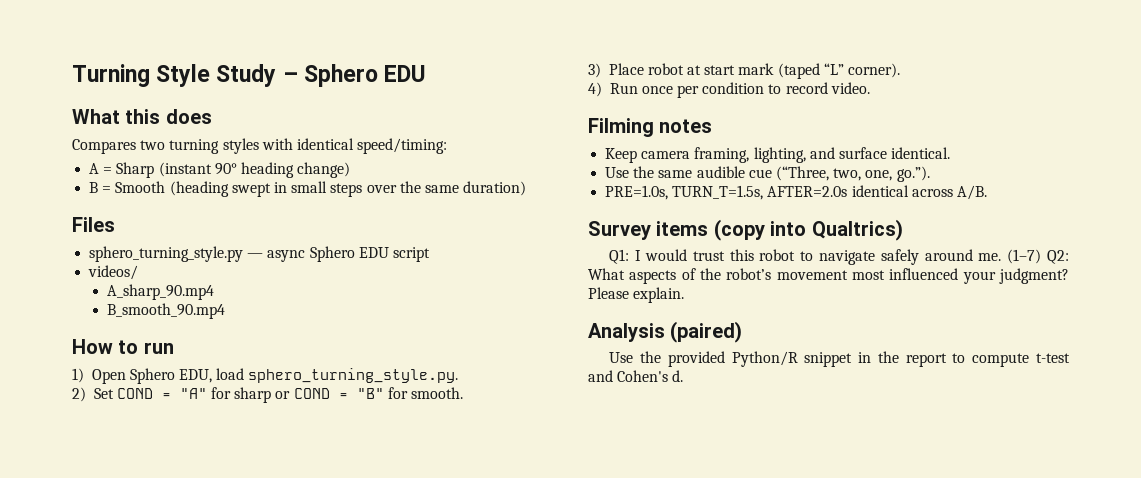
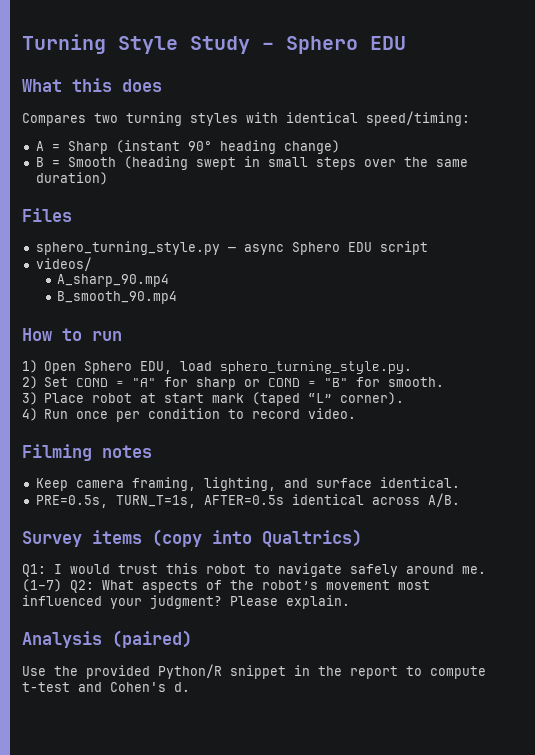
[605,166,930,182] [605,185,848,200] Use the same audible cue (“Three, two, one, go.”). // PRE=1.0s, TURN_T=1.5s, AFTER=2.0s -> [35,495,284,508] PRE=0.5s, TURN_T=1s, AFTER=0.5s

